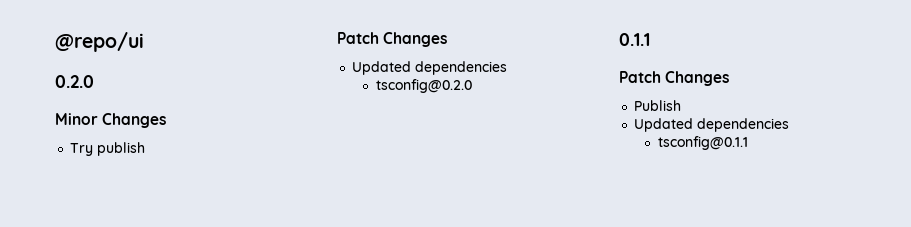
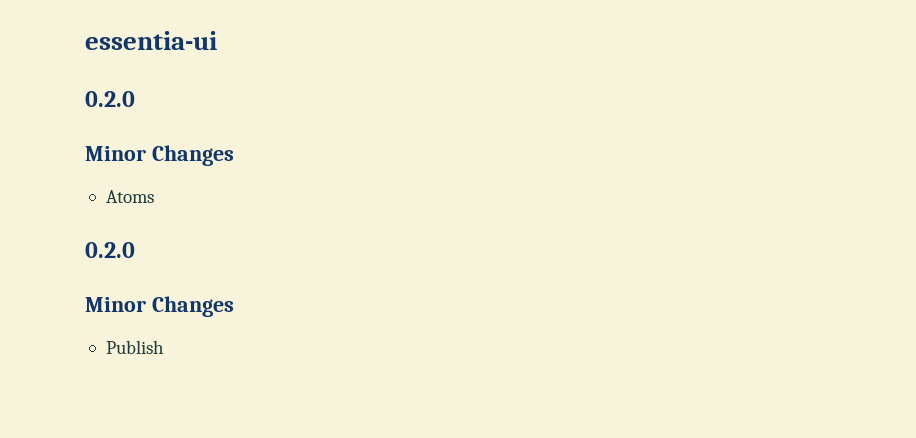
[55,32,144,52] [55,75,94,88] [55,113,167,128] [70,142,146,156] [337,32,448,47] [352,61,508,75] [375,79,472,93] [619,33,650,46] [619,71,661,83] @repo/ui // 0.2.0 // Minor Changes // Try publish // Patch Changes // Updated dependencies // tsconfig@0.2.0 // 0.1.1 // Patch -> [85,31,217,50] [85,91,135,107] [85,145,234,166] [105,190,154,203] [85,242,135,258] [85,297,146,312] essentia-ui // 0.2.0 // Minor Changes // Atoms // 0.2.0 // Minor
[634,118,790,132] [657,136,748,150] // Updated dependencies // tsconfig@0.1.1 -> (164, 347) none

